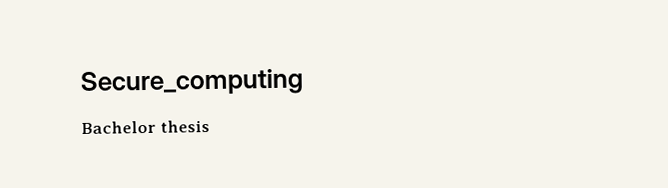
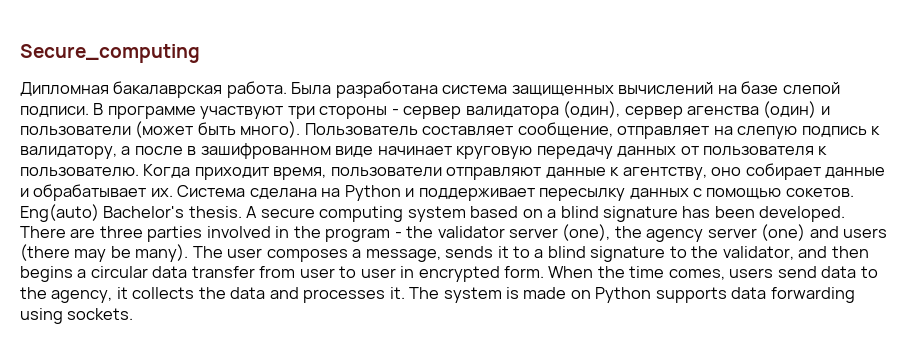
[81,119,210,135] Bachelor thesis -> [20,81,840,98] [20,101,830,119] [20,121,881,139] [20,143,828,159] [20,163,886,180] [20,184,854,201] [20,204,846,222] [20,224,888,242] [20,244,869,262] [20,266,878,282] [20,287,855,303] [20,308,134,324] Дипломная бакалаврская работа. Была разработана система защищенных вычислений на базе слепой подписи. В программе участвуют три стороны - сервер валидатора (один), сервер агенства (один) и пользователи (может быть много). Пользователь составляет сообщение, отправляет на слепую подпись к валидатору, а после в зашифрованном виде начинает круговую передачу данных от пользователя к пользователю. Когда приходит время, пользователи отправляют данные к агентству, оно собирает данные и обрабатывает их. Система сделана на Python и поддерживает пересылку данных с помощью сокетов. Eng(auto) Bachelor's thesis. A secure computing system based on a blind signature has been developed. There are three parties involved in the program - the validator server (one), the agency server (one) and users (there may be many). The user composes a message, sends it to a blind signature to the validator, and then begins a circular data transfer from user to user in encrypted form. When the time comes, users send data to the agency, it collects the data and processes it. The system is made on Python supports data forwarding using sockets.

